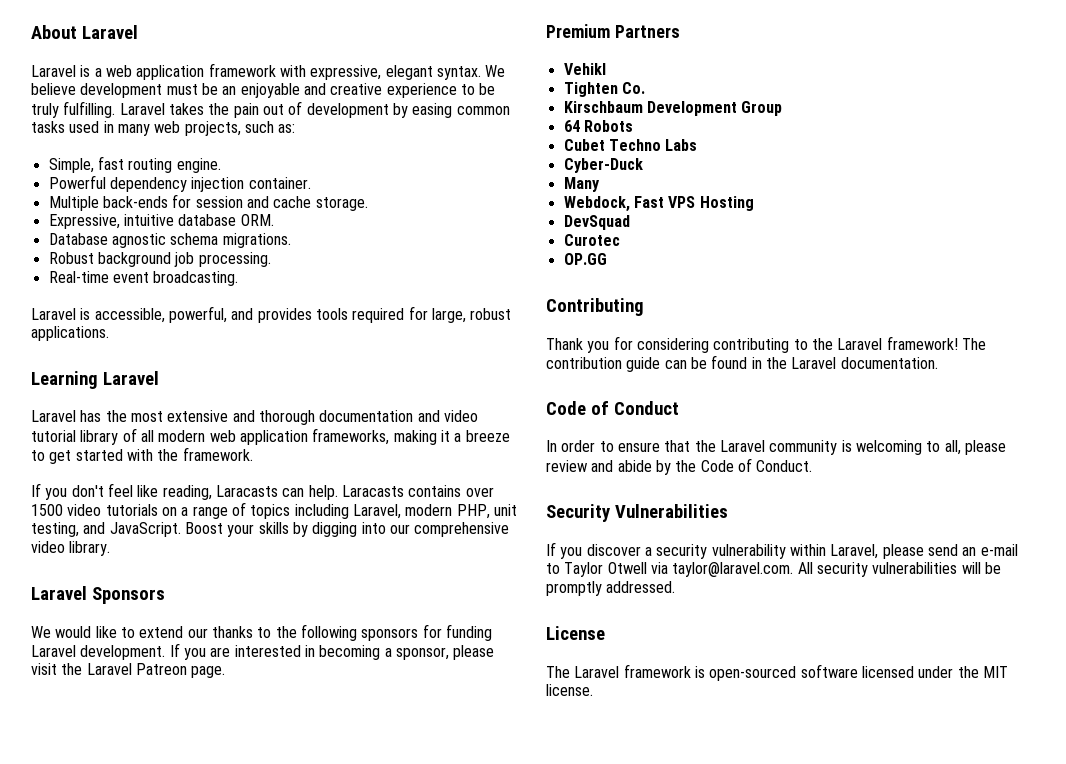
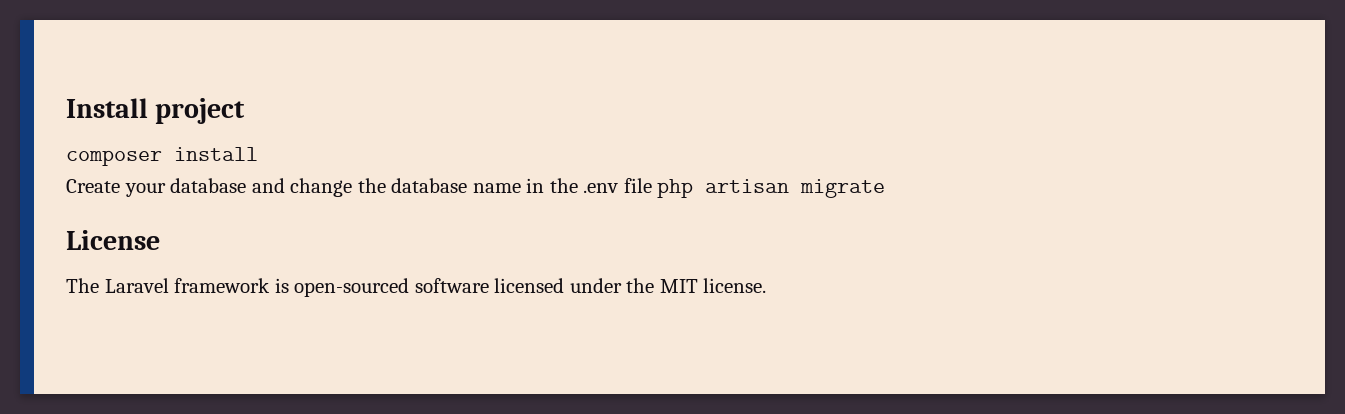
[31,25,138,39] [31,63,506,80] [31,83,496,98] [31,101,510,118] [31,121,296,136] [48,156,221,173] [48,175,311,192] [48,194,368,211] [48,214,274,229] [48,233,291,248] [48,252,271,267] [48,271,239,286] [31,306,512,323] [31,326,109,341] [31,371,159,389] [31,410,478,425] [31,428,510,445] [31,447,253,464] [31,483,494,500] [31,502,517,519] [31,522,510,537] [31,541,111,556] [31,586,165,604] [31,624,492,641] [31,643,495,660] [31,663,226,678] [546,24,680,38] [563,63,606,75] [563,82,645,97] [563,101,783,116] [563,120,633,132] [563,139,698,151] [563,158,643,173] [563,177,600,192] [563,196,754,212] [563,215,630,230] [563,234,620,246] [563,253,607,265] [546,298,644,316] [546,336,986,353] [546,355,938,372] [546,401,679,415] [546,440,1006,455] [546,458,813,475] [546,504,728,522] [546,542,1018,559] [546,562,1001,577] [546,581,676,596] About Laravel // Laravel is a web application framework with expressive, elegant syntax. We believe development must be an enjoyable and creative experience to be truly fulfilling. Laravel takes the pain out of development by easing common tasks used in many web projects, such as: // Simple, fast routing engine. // Powerful dependency injection container. // Multiple back-ends for session and cache storage. // Expressive, intuitive database ORM. // Database agnostic schema migrations. // Robust background job processing. // Real-time event broadcasting. // Laravel is accessible, powerful, and provides tools required for large, robust applications. // Learning Laravel // Laravel has the most extensive and thorough documentation and video tutorial library of all modern web application frameworks, making it a breeze to get started with the framework. // If you don't feel like reading, Laracasts can help. Laracasts contains over 1500 video tutorials on a range of topics including Laravel, modern PHP, unit testing, and JavaScript. Boost your skills by digging into our comprehensive video library. // Laravel Sponsors // We would like to extend our thanks to the following sponsors for funding Laravel development. If you are interested in becoming a sponsor, please visit the Laravel Patreon page. // Premium Partners // Vehikl // Tighten Co. // Kirschbaum Development Group // 64 Robots // Cubet Techno Labs // Cyber-Duck // Many // Webdock, Fast VPS Hosting // DevSquad // Curotec // OP.GG // Contributing // Thank you for considering contributing to the Laravel framework! The contribution guide can be found in the Laravel documentation. // Code of Conduct // In order to ensure that the Laravel community is welcoming to all, please review and abide by the Code of Conduct. // Security Vulnerabilities // If you discover a security vulnerability within Laravel, please send an e-mail to Taylor Otwell via taylor@laravel.com. All security vulnerabilities will be promptly addressed. -> [66,98,246,124] [66,147,258,166] [66,178,886,198] Install project // composer install // Create your database and change the database name in the .env file php artisan migrate

